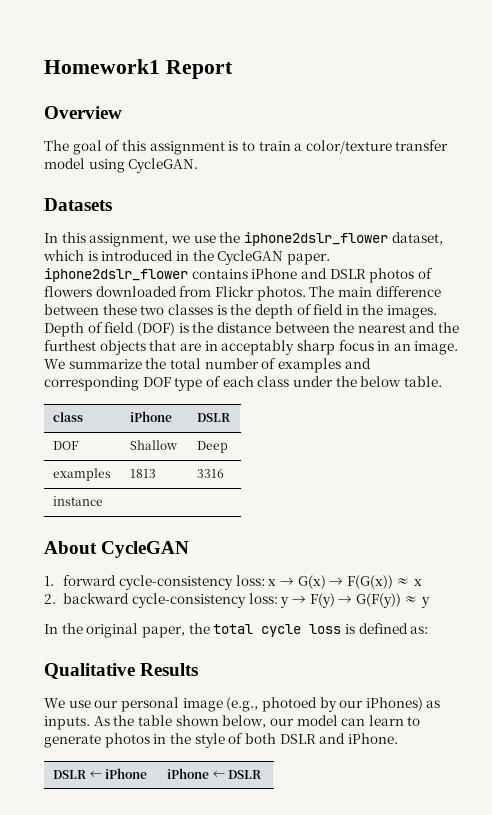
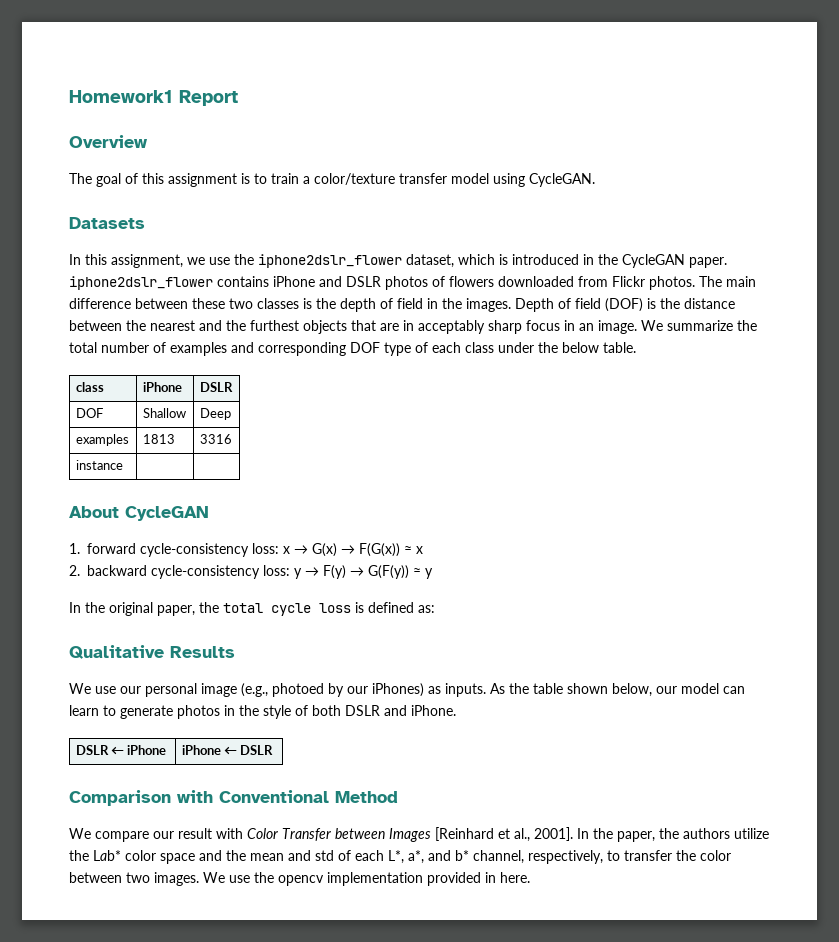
(261, 774) none -> [69,790,398,806] [69,827,769,842] [69,850,731,864] [69,872,530,886] // Comparison with Conventional Method // We compare our result with Color Transfer between Images [Reinhard et al., 2001]. In the paper, the authors utilize the Lab* color space and the mean and std of each L*, a*, and b* channel, respectively, to transfer the color between two images. We use the opencv implementation provided in here.

